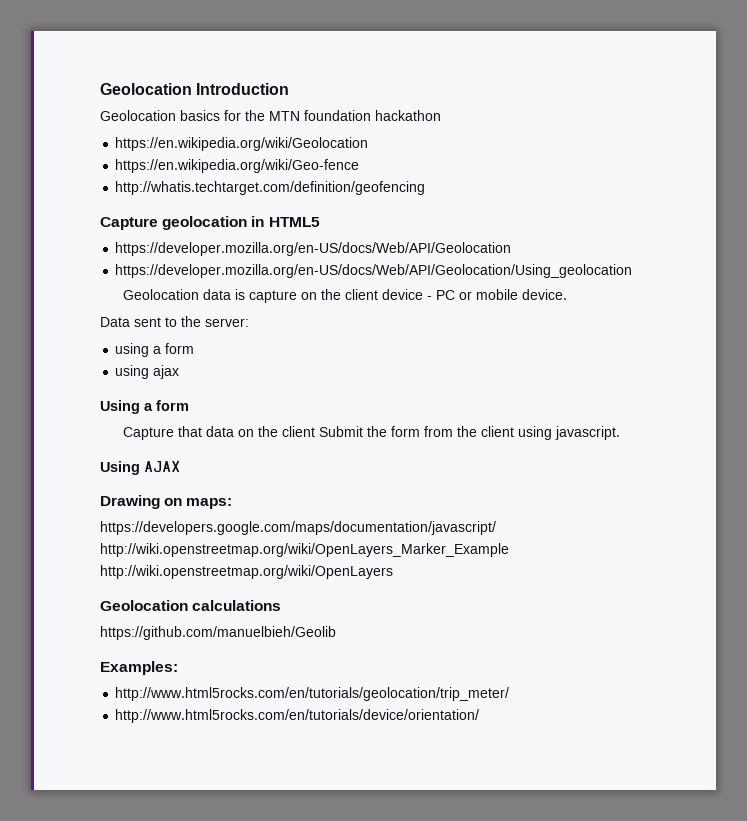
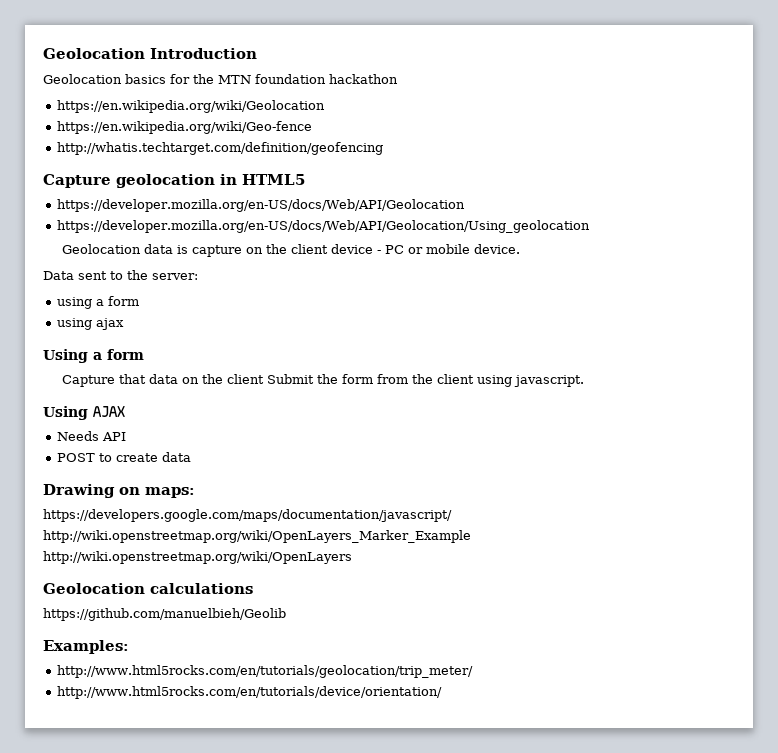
(180, 466) none -> [57,431,127,441] [57,452,192,462] // Needs API // POST to create data

